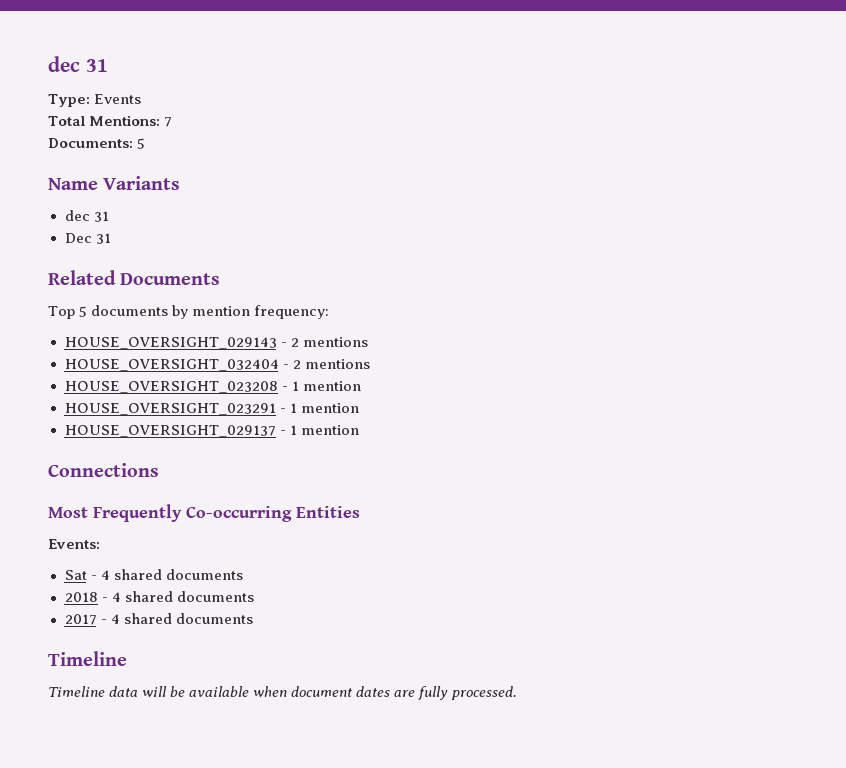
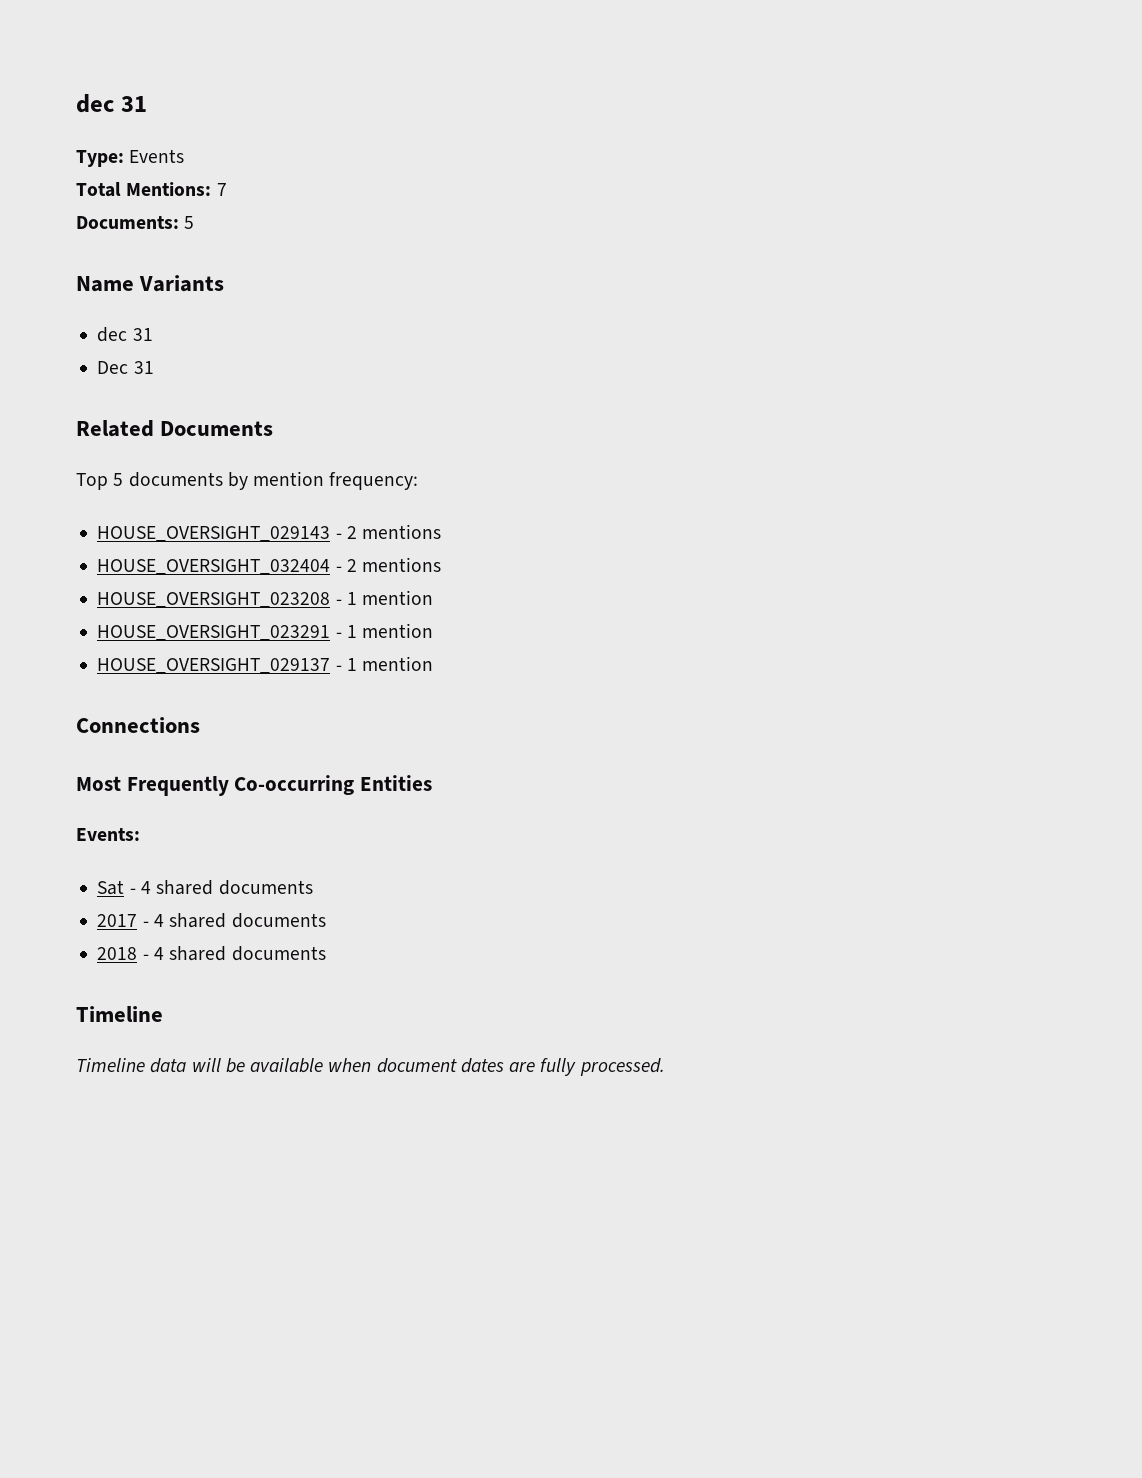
[64,591,254,602] [64,614,97,625] 2018 - 4 shared documents // 2017 -> [97,913,326,928] [97,947,138,960] 2017 - 4 shared documents // 2018

